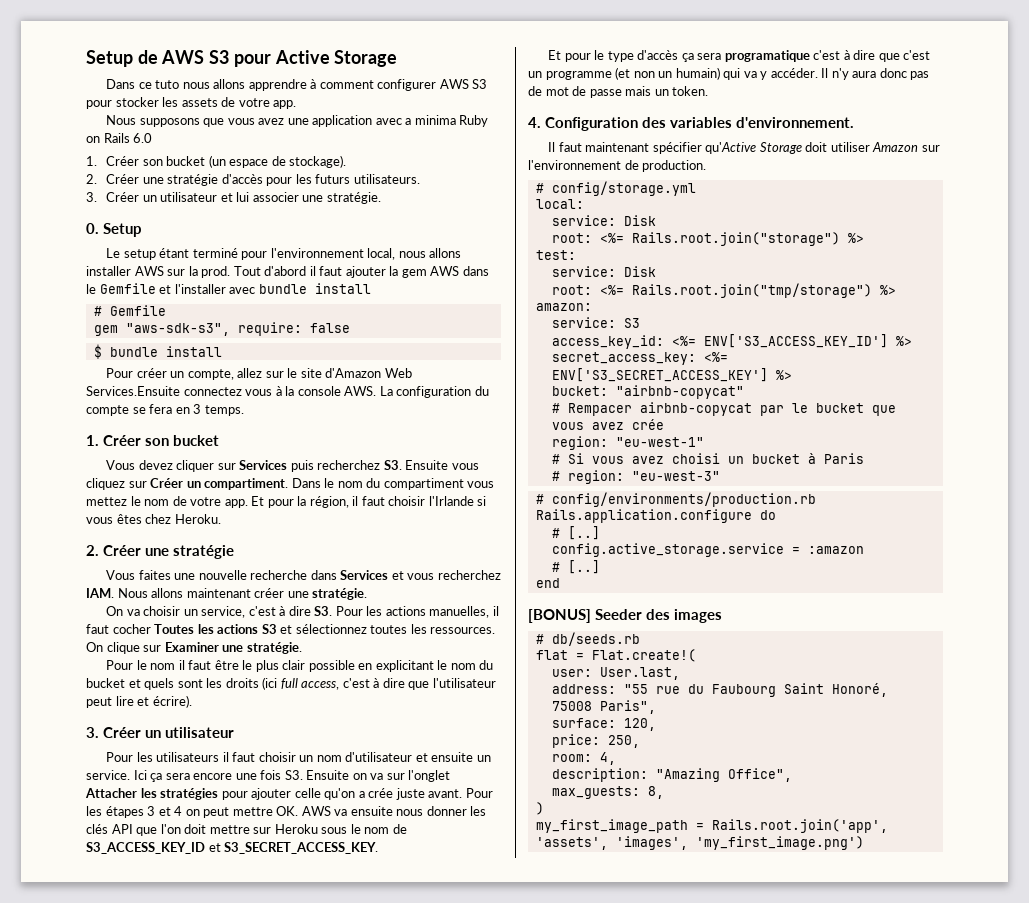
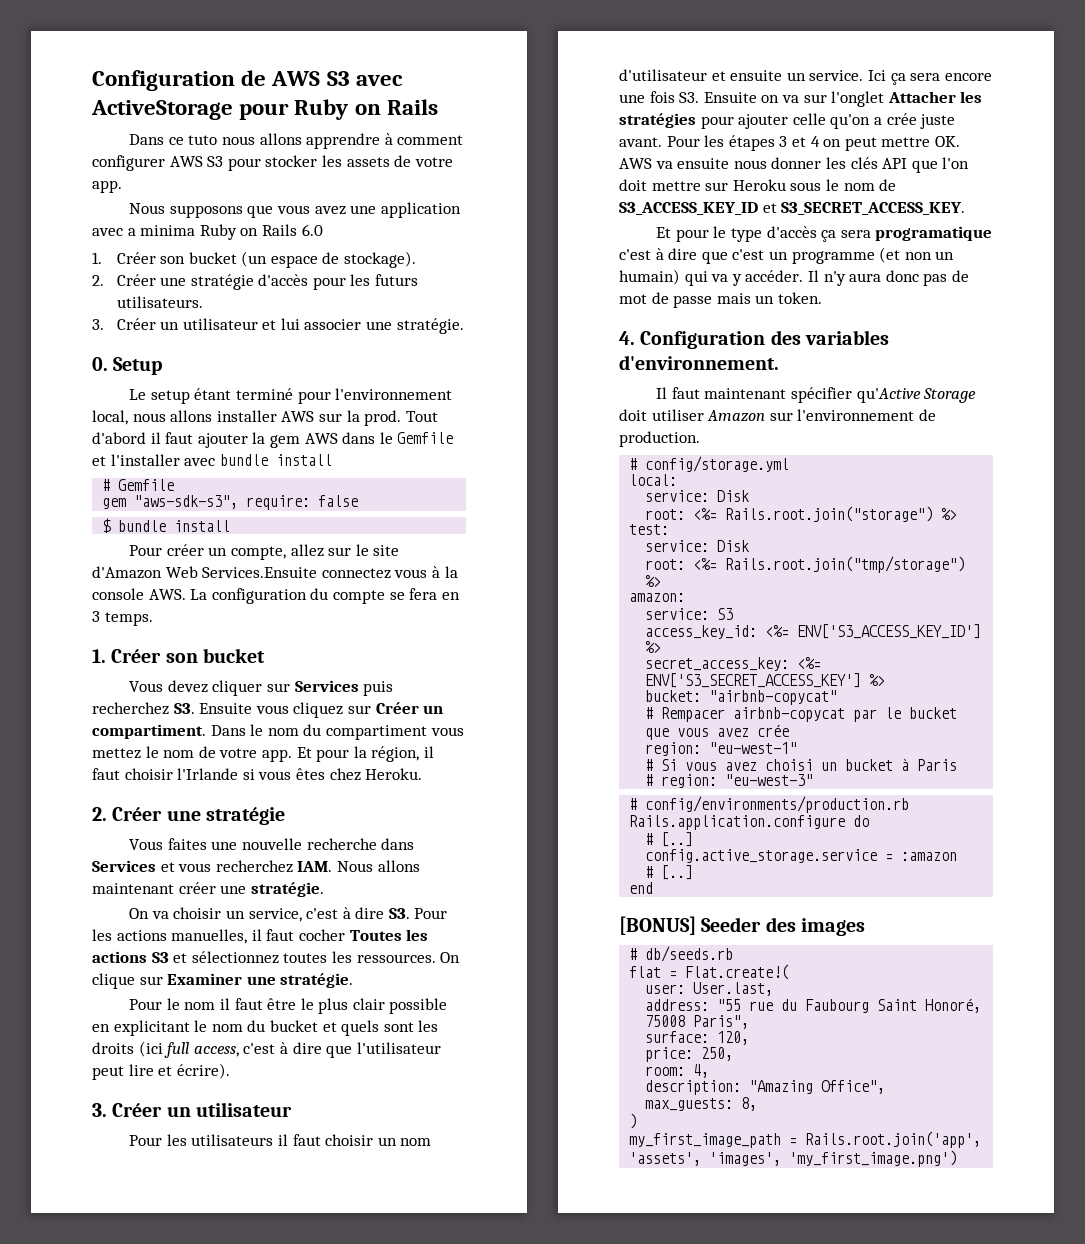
[86,50,133,67] Setup -> [92,70,235,91] Configuration
[233,50,398,67] pour Active Storage -> [355,75,403,86] [91,99,438,120] avec ActiveStorage pour Ruby on Rails

